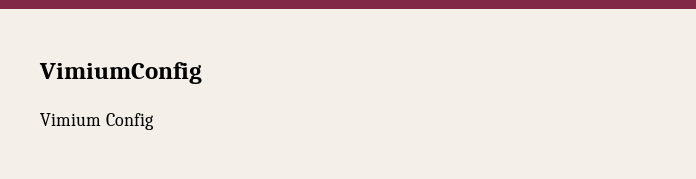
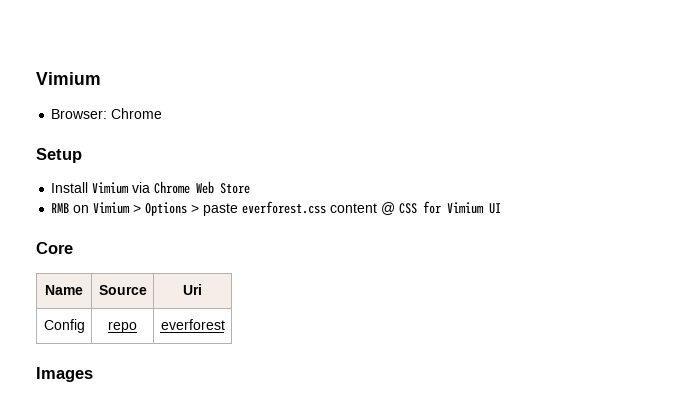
[39,62,202,84] [40,113,154,130] VimiumConfig // Vimium Config -> [36,72,101,85] [51,108,163,119] [36,148,82,163] [51,181,251,194] [51,201,502,216] [36,242,73,254] [45,285,83,295] [98,285,147,295] [183,284,202,295] [43,319,85,333] [108,321,137,333] [160,319,225,330] [36,367,93,382] Vimium // Browser: Chrome // Setup // Install Vimium via Chrome Web Store // RMB on Vimium > Options > paste everforest.css content @ CSS for Vimium UI // Core // Name | Source | Uri // Config | repo | everforest // Images

